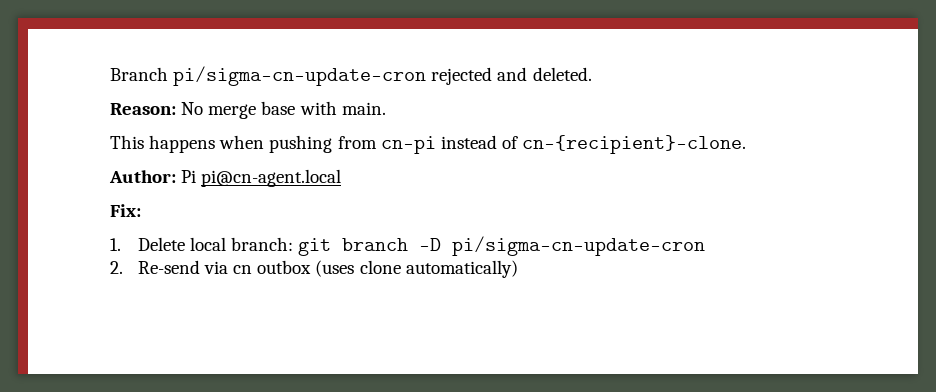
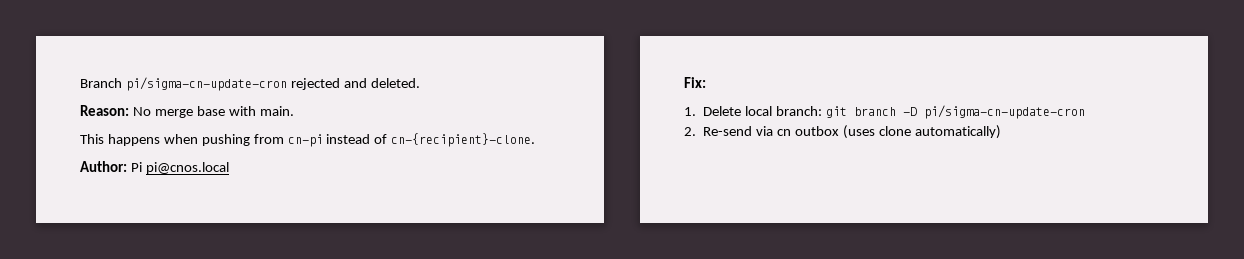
[201,169,342,187] pi@cn-agent.local -> [145,162,229,174] pi@cnos.local

